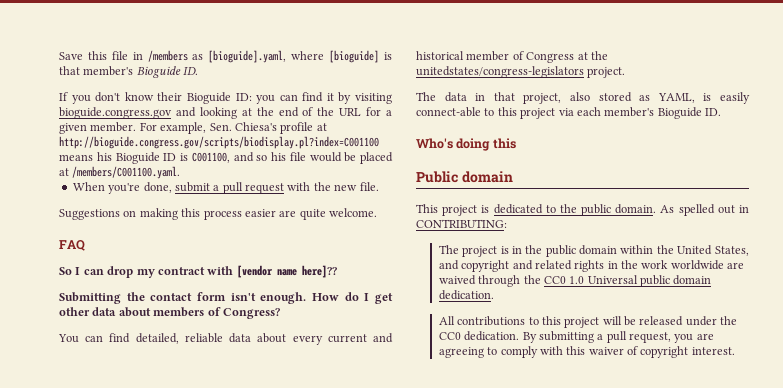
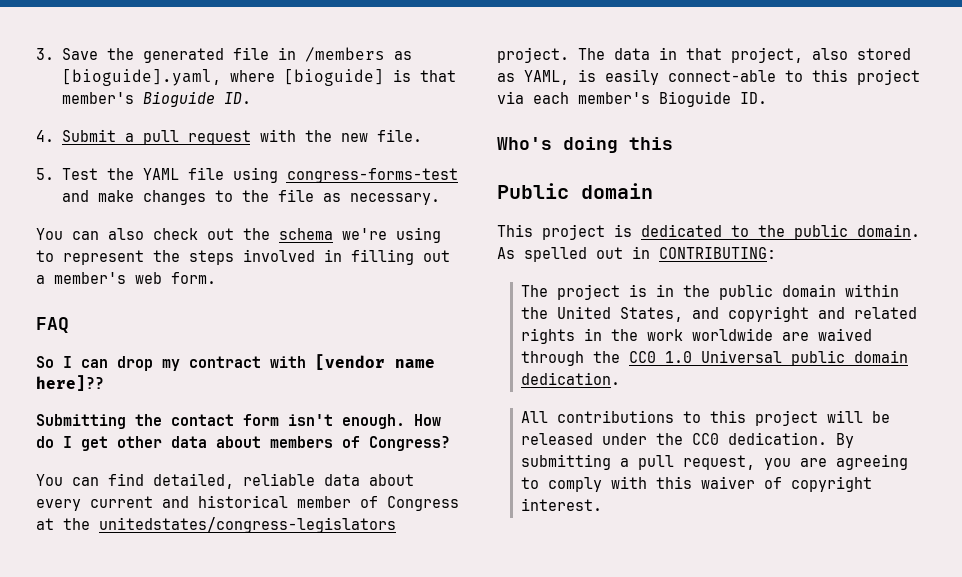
[59,51,107,60] Save this -> [36,48,224,63] 3. Save the generated
[59,92,392,104] [59,107,392,119] [59,122,327,134] [59,136,379,149] [59,152,393,164] [59,166,181,179] [72,182,210,194] If you don't know their Bioguide ID: you can find it by visiting bioguide.congress.gov and looking at the end of the URL for a given member. For example, Sen. Chiesa's profile at http://bioguide.congress.gov/scripts/biodisplay.pl?index=C001100 means his Bioguide ID is C001100, and so his file would be placed at /members/C001100.yaml. // When you're done, submit -> [36,129,116,142] 4. Submit
[59,208,377,220] Suggestions on making this process easier are quite welcome. -> [36,167,458,183] [61,189,440,205] [36,227,441,243] [36,249,450,265] [36,272,216,284] 5. Test the YAML file using congress-forms-test and make changes to the file as necessary. // You can also check out the schema we're using to represent the steps involved in filling out a member's web form.
(626, 72) // -> (569, 55) none

